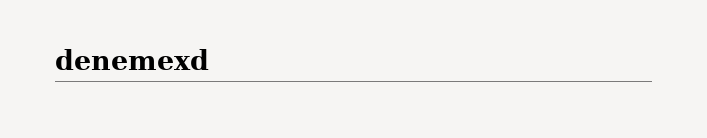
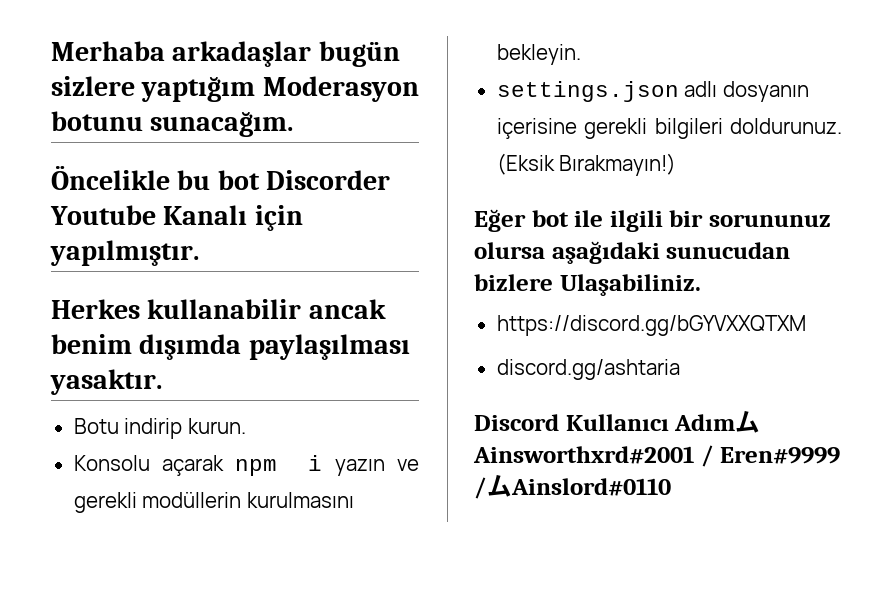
[55,49,209,70] denemexd -> [51,41,400,67] [51,76,419,102] [51,111,294,137] [51,166,391,190] [50,205,303,231] [50,240,199,266] [51,299,386,319] [51,334,410,360] [50,369,162,395] [73,418,246,439] [73,455,419,476] [73,492,354,513] [496,44,581,65] [496,81,809,102] [496,118,842,139] [496,153,677,176] [474,209,832,232] [474,241,791,264] [474,274,701,296] [496,315,806,336] [496,359,680,380] [474,410,761,433] [473,445,841,467] [474,474,671,499] Merhaba arkadaşlar bugün sizlere yaptığım Moderasyon botunu sunacağım. // Öncelikle bu bot Discorder Youtube Kanalı için yapılmıştır. // Herkes kullanabilir ancak benim dışımda paylaşılması yasaktır. // Botu indirip kurun. // Konsolu açarak npm i yazın ve gerekli modüllerin kurulmasını bekleyin. // settings.json adlı dosyanın içerisine gerekli bilgileri doldurunuz. (Eksik Bırakmayın!) // Eğer bot ile ilgili bir sorununuz olursa aşağıdaki sunucudan bizlere Ulaşabiliniz. // https://discord.gg/bGYVXXQTXM // discord.gg/ashtaria // Discord Kullanıcı AdımムAinsworthxrd#2001 / Eren#9999 /ムAinslord#0110

